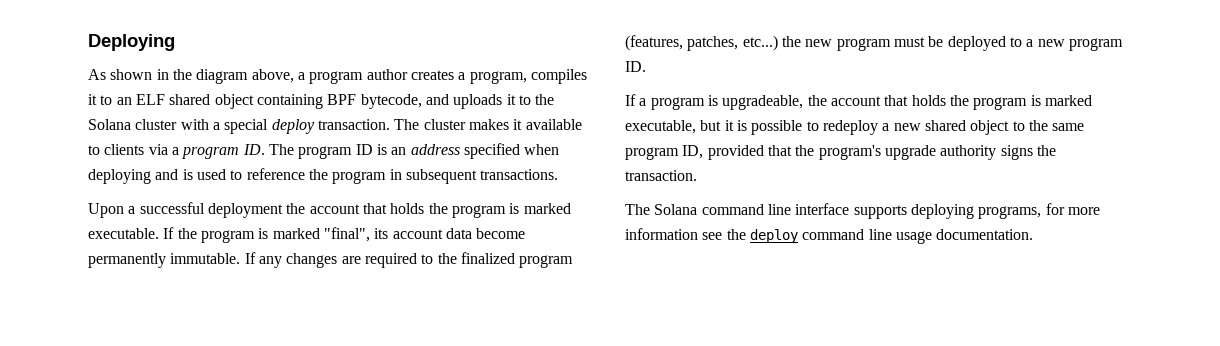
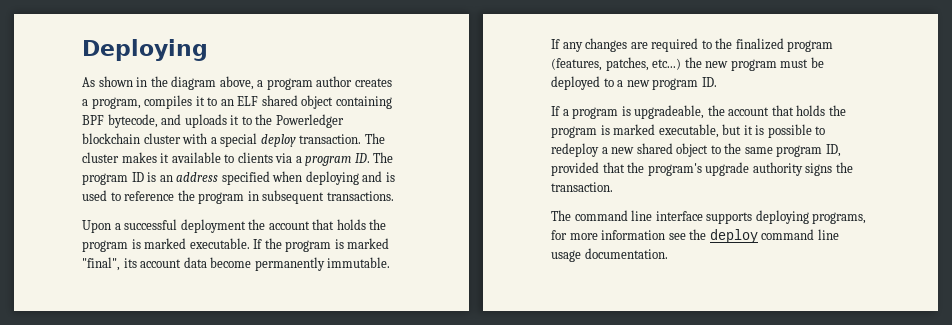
[88,119,131,130] Solana -> [275,114,344,128] [82,133,140,144] Powerledger blockchain
[654,204,698,215] Solana -> (571, 215) none

